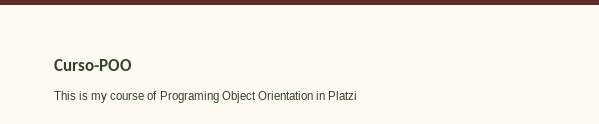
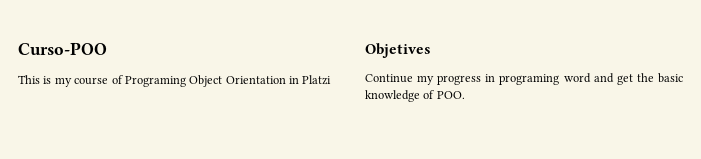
(357, 95) none -> [365,43,431,58] [365,73,683,85] [365,90,465,102] // Objetives // Continue my progress in programing word and get the basic knowledge of POO.

